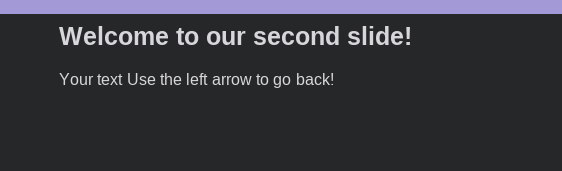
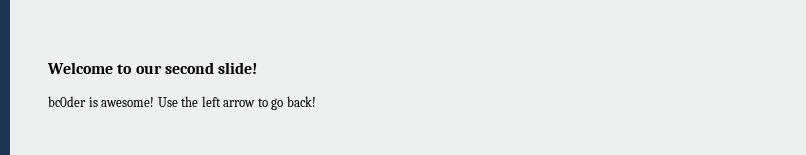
[59,73,124,85] Your text -> [48,96,155,107] bc0der is awesome!

